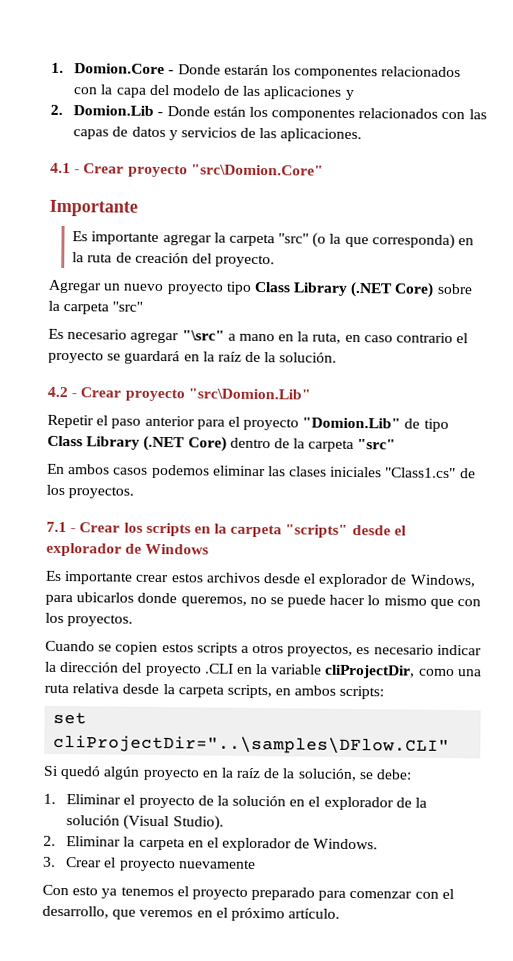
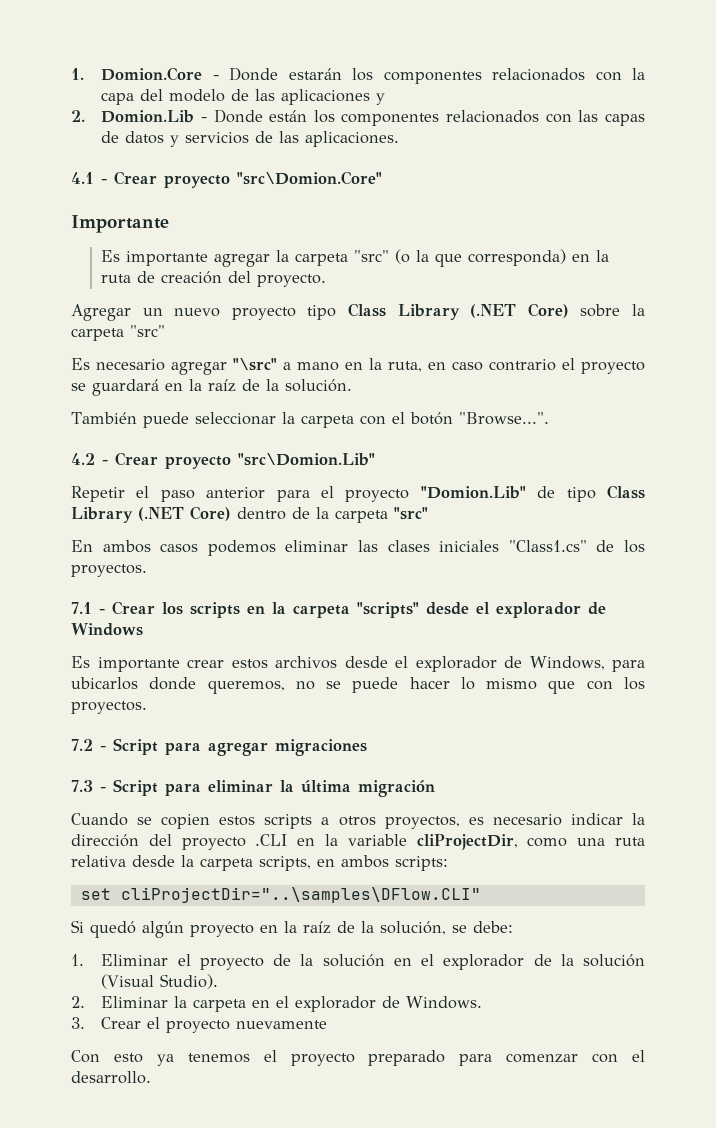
(338, 357) none -> [71,412,549,428] // También puede seleccionar la carpeta con el botón "Browse...".
(134, 620) none -> [71,738,367,756] [71,779,435,797] // 7.2 - Script para agregar migraciones // 7.3 - Script para eliminar la última migración
[42,905,341,922] desarrollo, que veremos en el próximo artículo. -> [71,1071,151,1084] desarrollo.

